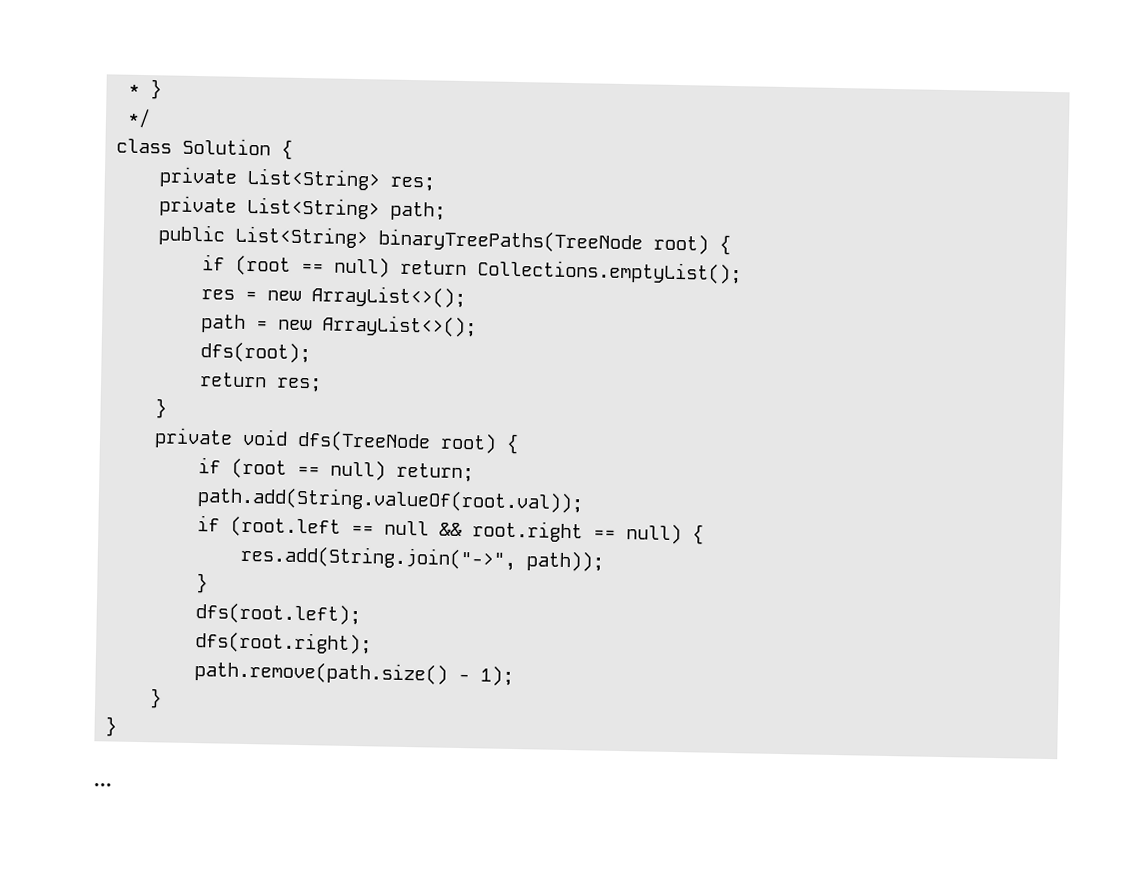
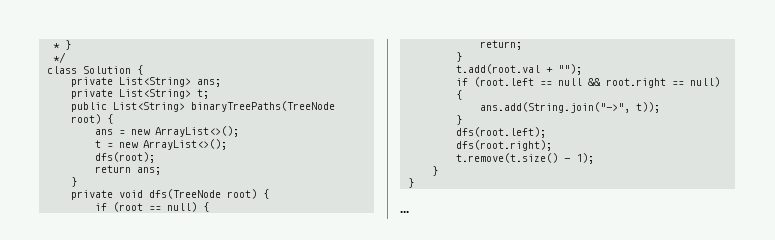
[389,176,435,192] [158,195,446,221] res; // private List<String> path; -> [196,79,221,87] [70,89,209,99] ans; // private List<String> t;
[201,254,742,285] [200,285,466,309] [200,314,246,333] if (root == null) return Collections.emptyList(); // res = new ArrayList<>(); // path -> [94,126,239,137] [94,140,101,148] ans = new ArrayList<>(); // t
[275,377,322,393] res; -> [136,167,161,175] ans;
(386, 470) none -> [202,202,209,212] { //
[196,486,584,514] path.add(String.valueOf(root.val)); -> [455,52,462,62] [455,64,582,75] } // t.add(root.val + "");
[239,544,604,572] res.add(String.join("->", path)); -> [479,102,660,113] ans.add(String.join("->", t));
[193,660,448,685] path.remove(path.size() -> [455,153,558,163] t.remove(t.size()

